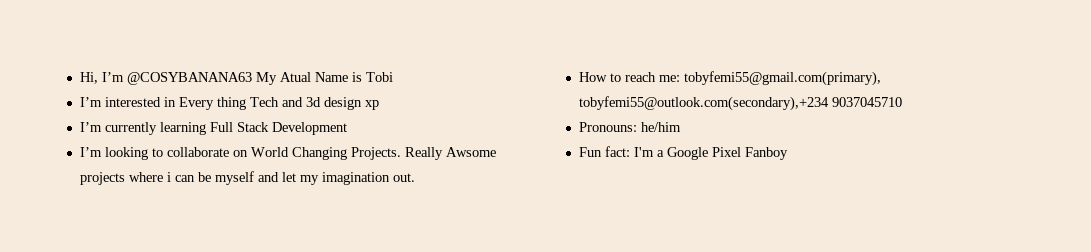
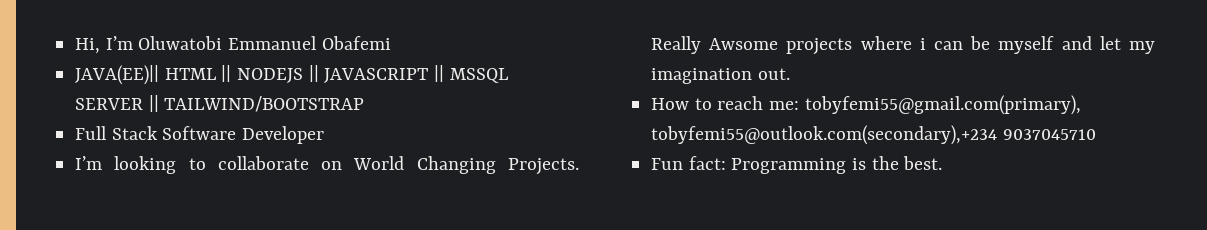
[126,72,393,85] [79,97,379,110] [79,122,347,135] @COSYBANANA63 My Atual Name is Tobi // I’m interested in Every thing Tech and 3d design xp // I’m currently learning Full Stack Development -> [138,36,391,50] [75,65,508,85] [75,95,365,112] [75,126,325,144] Oluwatobi Emmanuel Obafemi // JAVA(EE)|| HTML || NODEJS || JAVASCRIPT || MSSQL SERVER || TAILWIND/BOOTSTRAP // Full Stack Software Developer
[578,122,681,132] // Pronouns: he/him -> (1096, 134) none
[633,147,788,160] I'm a Google Pixel Fanboy -> [731,156,943,174] Programming is the best.

